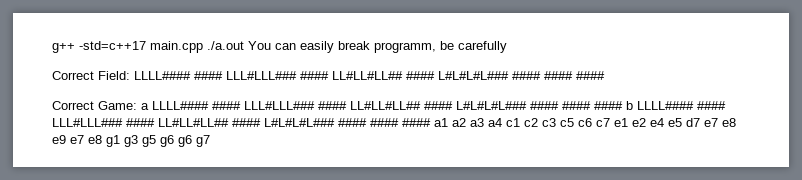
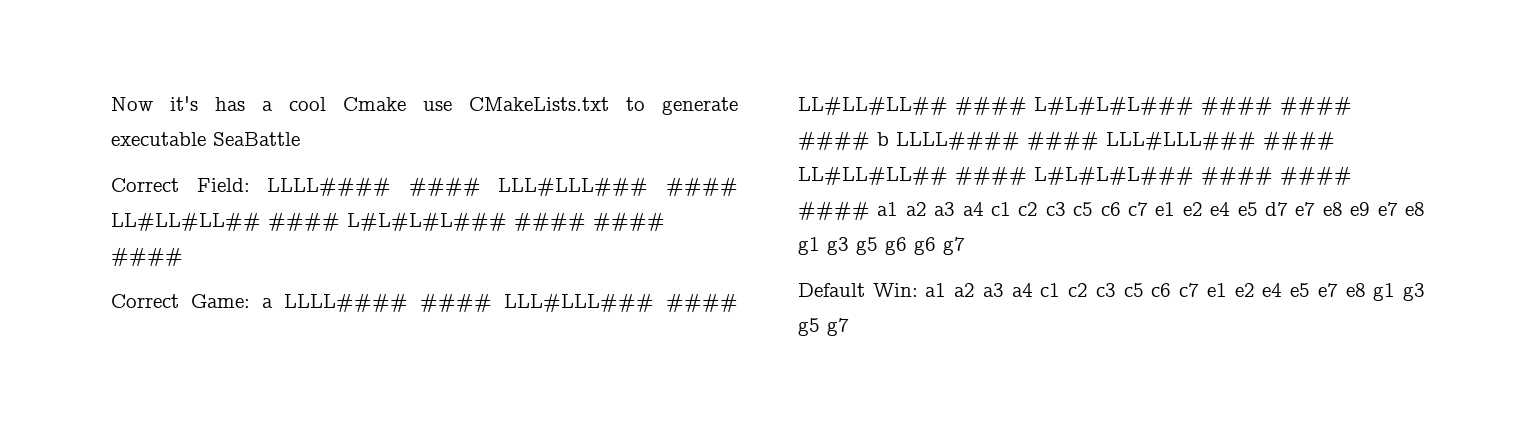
[52,41,507,53] g++ -std=c++17 main.cpp ./a.out You can easily break programm, be carefully -> [111,96,738,115] [111,132,300,146] Now it's has a cool Cmake use CMakeLists.txt to generate executable SeaBattle
(210, 141) none -> [798,283,1425,301] [798,318,849,336] // Default Win: a1 a2 a3 a4 c1 c2 c3 c5 c6 c7 e1 e2 e4 e5 e7 e8 g1 g3 g5 g7

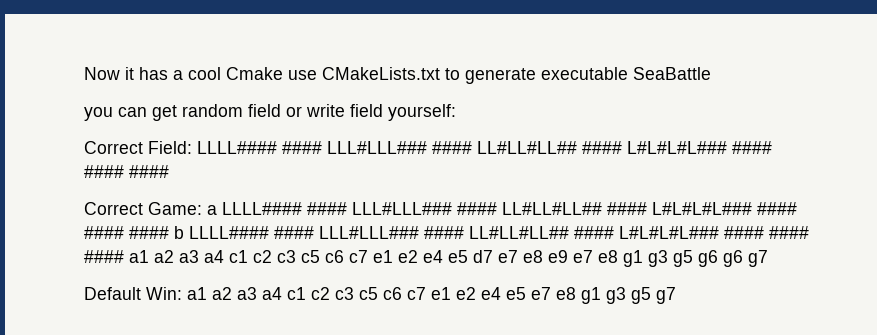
[170,96,198,111] it's -> [125,67,134,80] it
(300, 139) none -> [84,104,456,121] // you can get random field or write field yourself:

